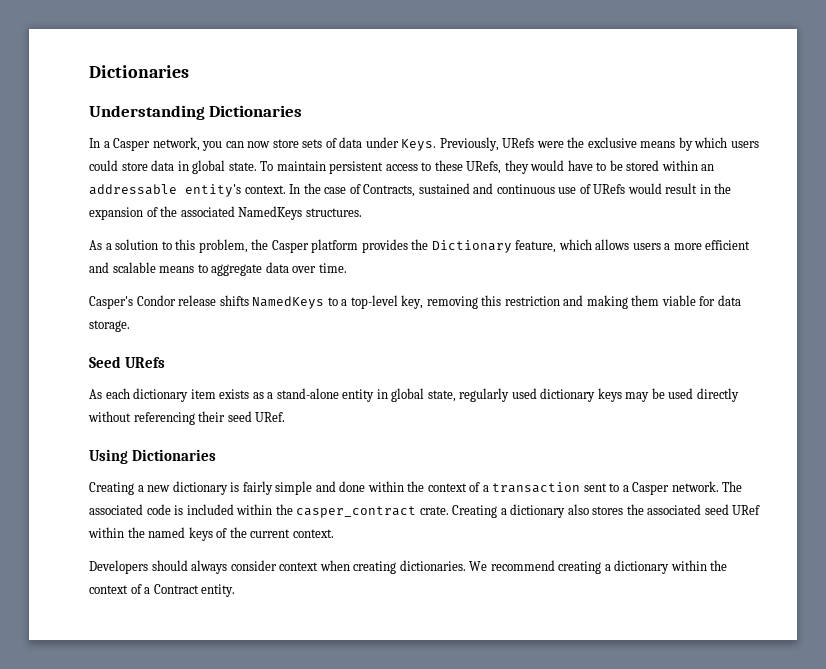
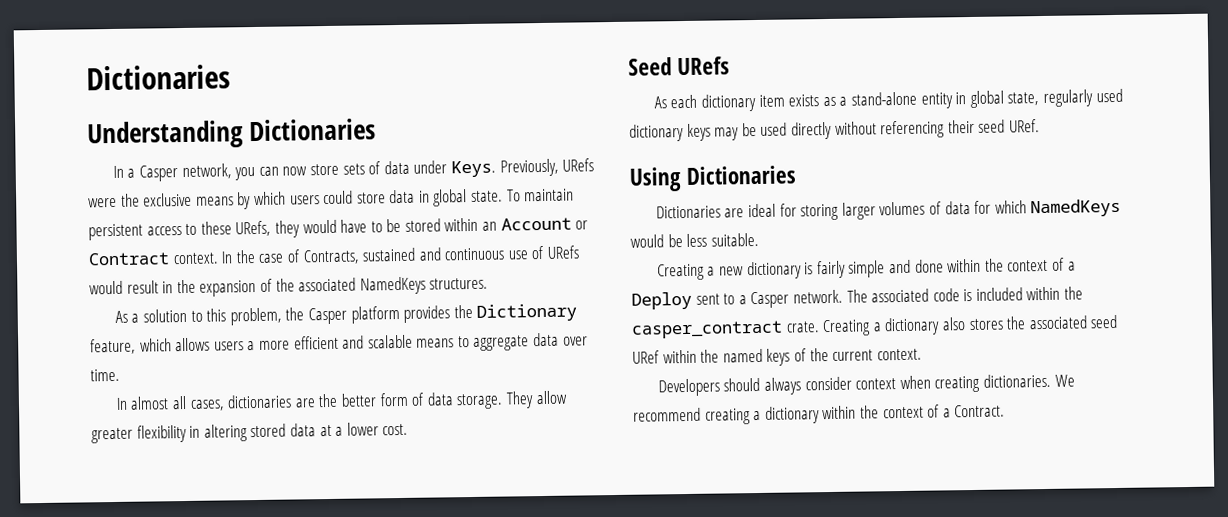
[89,184,241,197] addressable entity's -> [500,217,589,231] [88,252,170,266] Account or Contract
[89,295,741,309] [89,320,130,332] Casper's Condor release shifts NamedKeys to a top-level key, removing this restriction and making them viable for data storage. -> [115,390,568,411] [91,422,409,444] In almost all cases, dictionaries are the better form of data storage. They allow greater flexibility in altering stored data at a lower cost.
(217, 455) none -> [655,198,1122,221] [630,232,759,248] // Dictionaries are ideal for storing larger volumes of data for which NamedKeys would be less suitable.
[492,482,581,493] transaction -> [631,291,692,310] Deploy
[153,584,236,597] Contract entity. -> [954,404,1006,418] Contract.

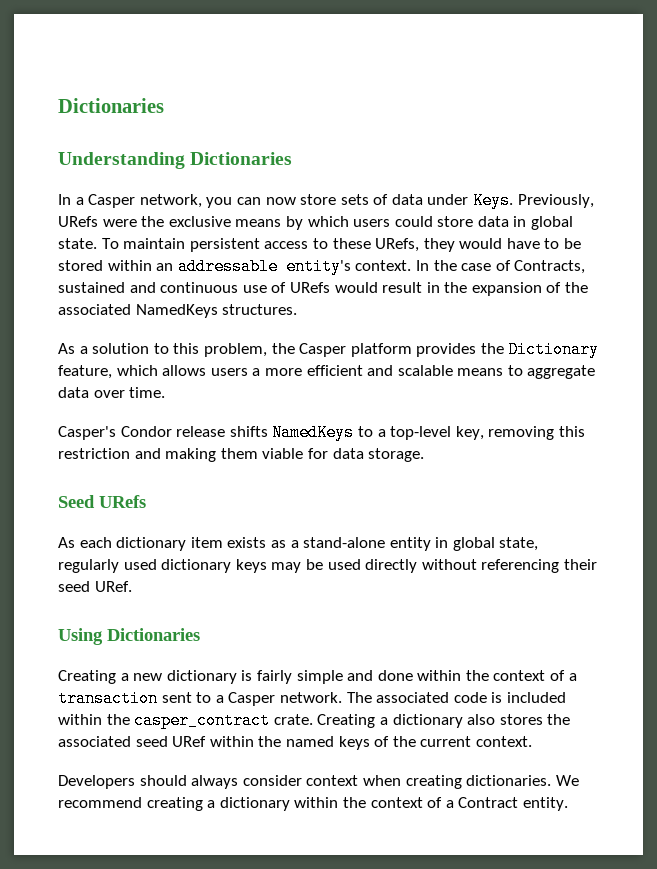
[500,217,589,231] [88,252,170,266] Account or Contract -> [177,258,351,275] addressable entity's
[115,390,568,411] [91,422,409,444] In almost all cases, dictionaries are the better form of data storage. They allow greater flexibility in altering stored data at a lower cost. -> [58,424,585,441] [58,448,425,462] Casper's Condor release shifts NamedKeys to a top-level key, removing this restriction and making them viable for data storage.
[655,198,1122,221] [630,232,759,248] // Dictionaries are ideal for storing larger volumes of data for which NamedKeys would be less suitable. -> (200, 634) none
[631,291,692,310] Deploy -> [58,690,158,707] transaction
[954,404,1006,418] Contract. -> [458,797,568,811] Contract entity.

